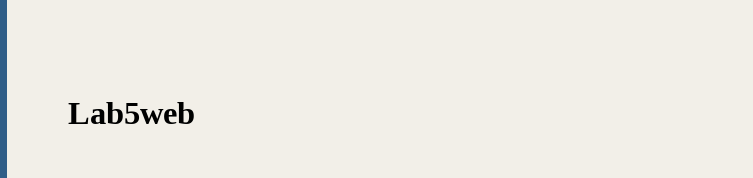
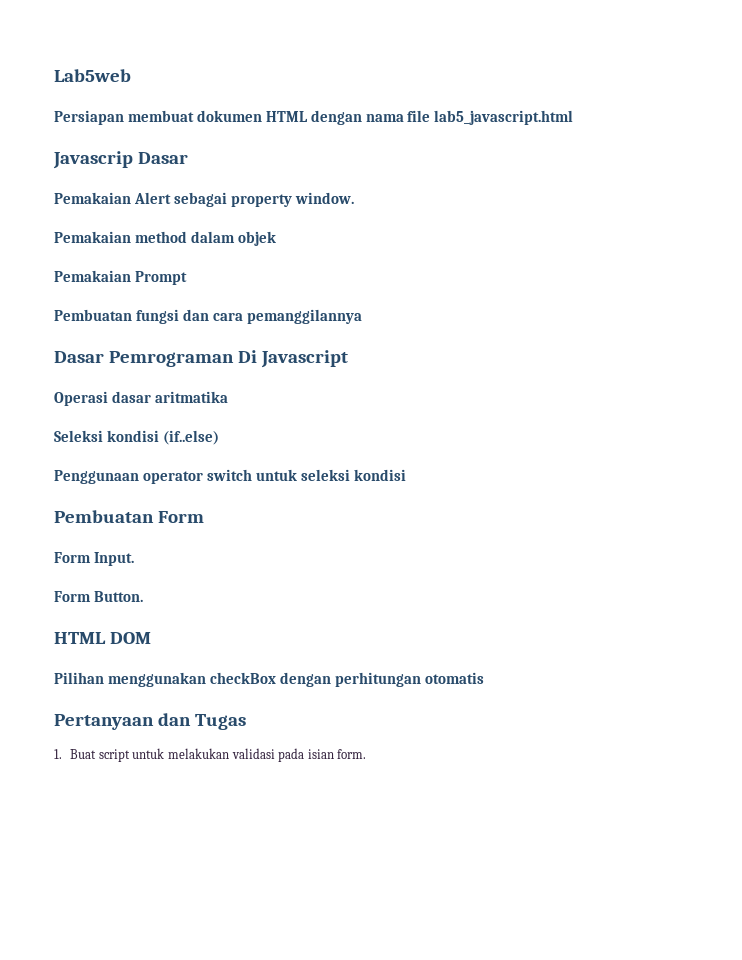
(195, 113) none -> [54,110,574,125] [53,151,188,169] [54,192,354,207] [54,231,276,246] [54,270,187,285] [54,309,362,324] [54,350,348,368] [54,391,228,406] [54,430,219,445] [54,469,406,484] [54,510,204,523] [54,552,134,566] [54,591,143,602] [54,632,151,644] [54,672,484,687] [54,713,246,730] [54,748,367,762] // Persiapan membuat dokumen HTML dengan nama file lab5_javascript.html // Javascrip Dasar // Pemakaian Alert sebagai property window. // Pemakaian method dalam objek // Pemakaian Prompt // Pembuatan fungsi dan cara pemanggilannya // Dasar Pemrograman Di Javascript // Operasi dasar aritmatika // Seleksi kondisi (if..else) // Penggunaan operator switch untuk seleksi kondisi // Pembuatan Form // Form Input. // Form Button. // HTML DOM // Pilihan menggunakan checkBox dengan perhitungan otomatis // Pertanyaan dan Tugas // 1. Buat script untuk melakukan validasi pada isian form.

